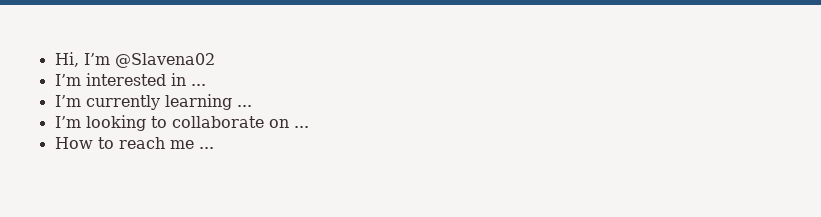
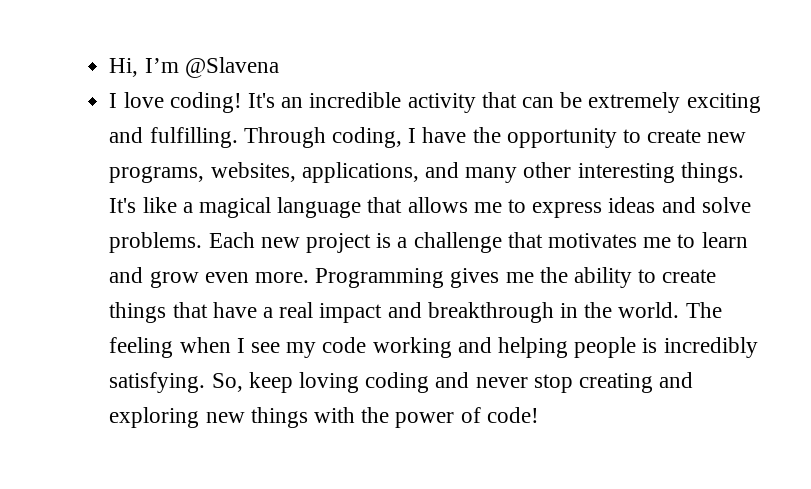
[114,53,215,68] [54,73,206,86] [54,94,252,110] [54,115,309,131] [54,137,214,149] @Slavena02 // I’m interested in ... // I’m currently learning ... // I’m looking to collaborate on ... // How to reach me ... -> [184,57,279,78] [109,92,761,113] [109,127,747,148] [109,162,744,183] [109,197,751,218] [109,232,748,253] [109,267,717,288] [109,302,722,323] [109,337,758,358] [109,372,694,393] [109,407,539,428] @Slavena // I love coding! It's an incredible activity that can be extremely exciting and fulfilling. Through coding, I have the opportunity to create new programs, websites, applications, and many other interesting things. It's like a magical language that allows me to express ideas and solve problems. Each new project is a challenge that motivates me to learn and grow even more. Programming gives me the ability to create things that have a real impact and breakthrough in the world. The feeling when I see my code working and helping people is incredibly satisfying. So, keep loving coding and never stop creating and exploring new things with the power of code!

